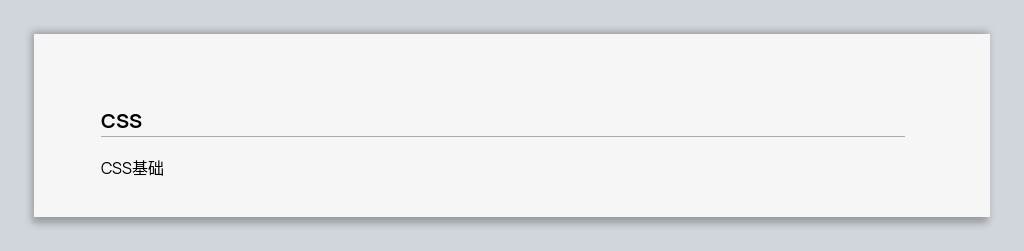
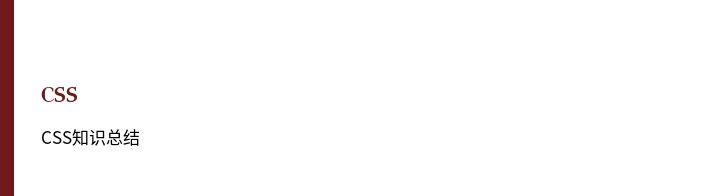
[132,160,164,176] 基础 -> [72,129,140,146] 知识总结

